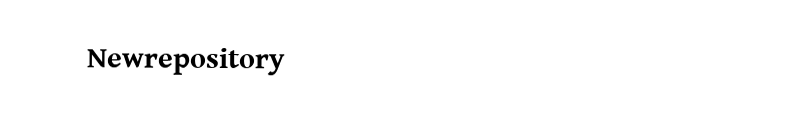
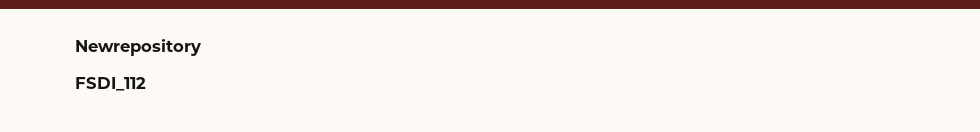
(286, 61) none -> [75,77,146,91] // FSDI_112

